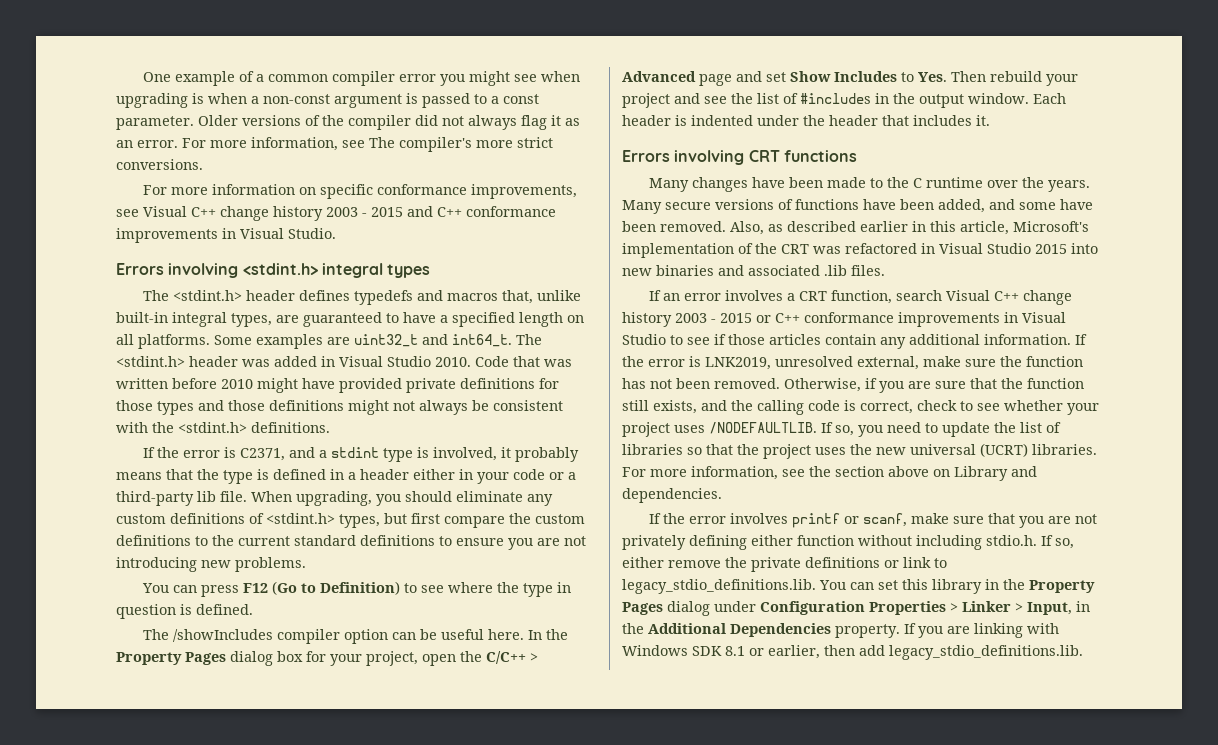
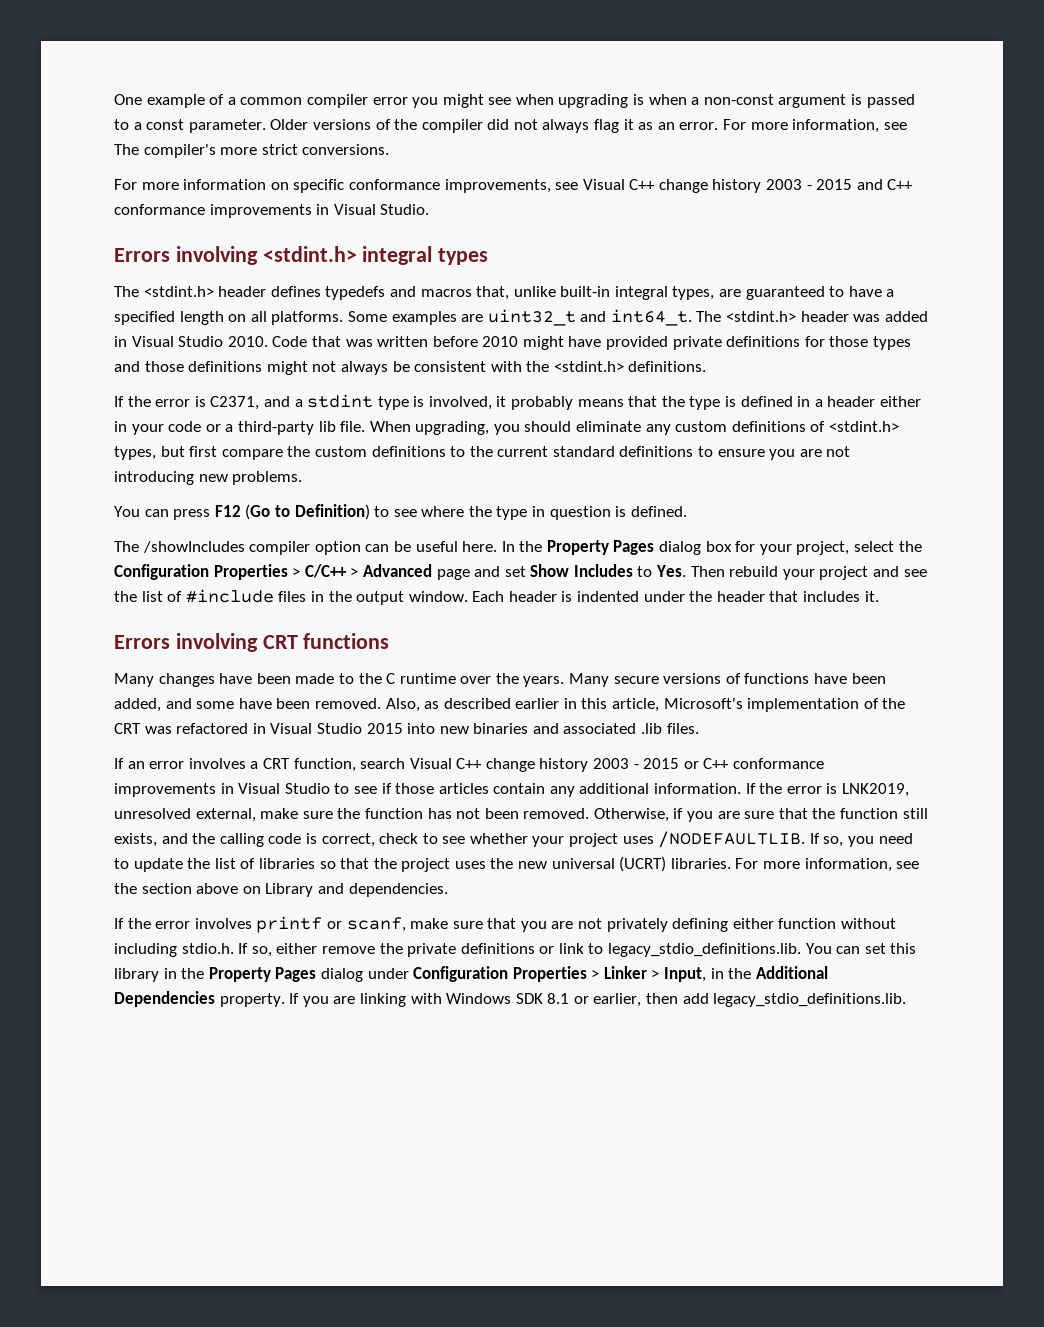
[422,651,482,666] open the -> [854,541,922,552] [114,564,301,580] select the Configuration Properties >
[800,93,871,104] #includes -> [185,589,307,603] #include files

